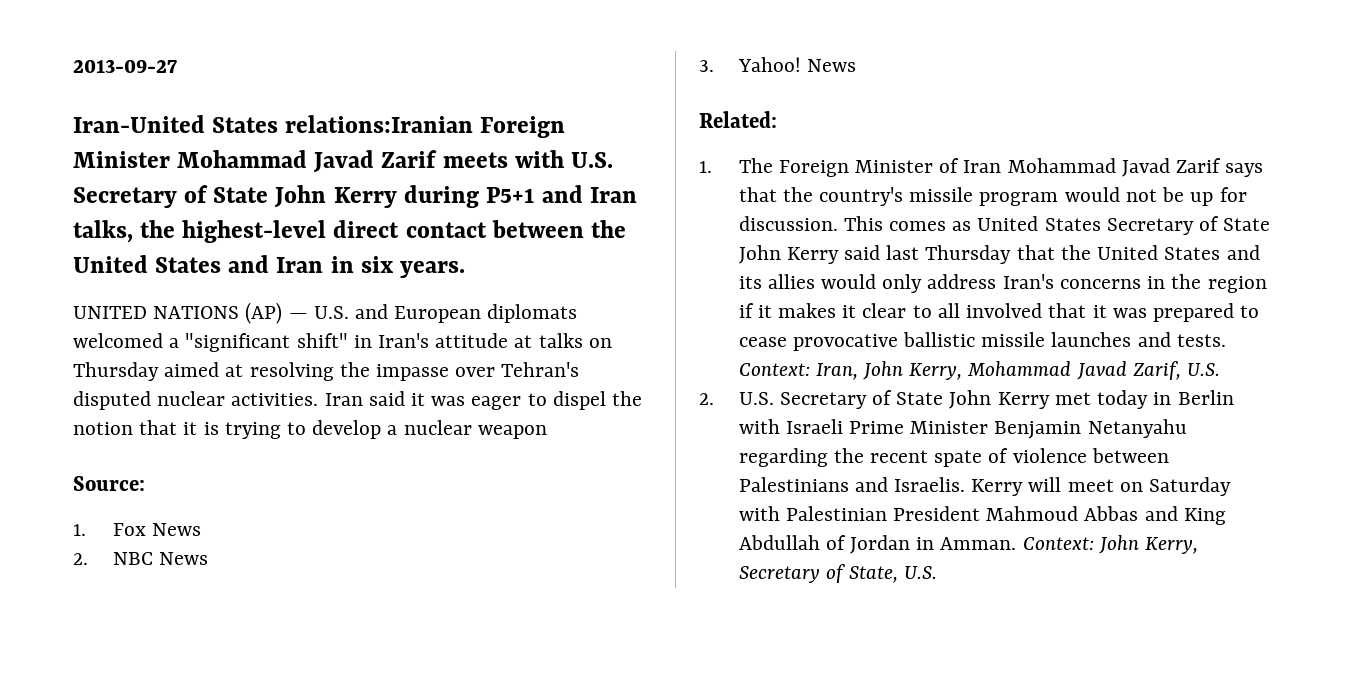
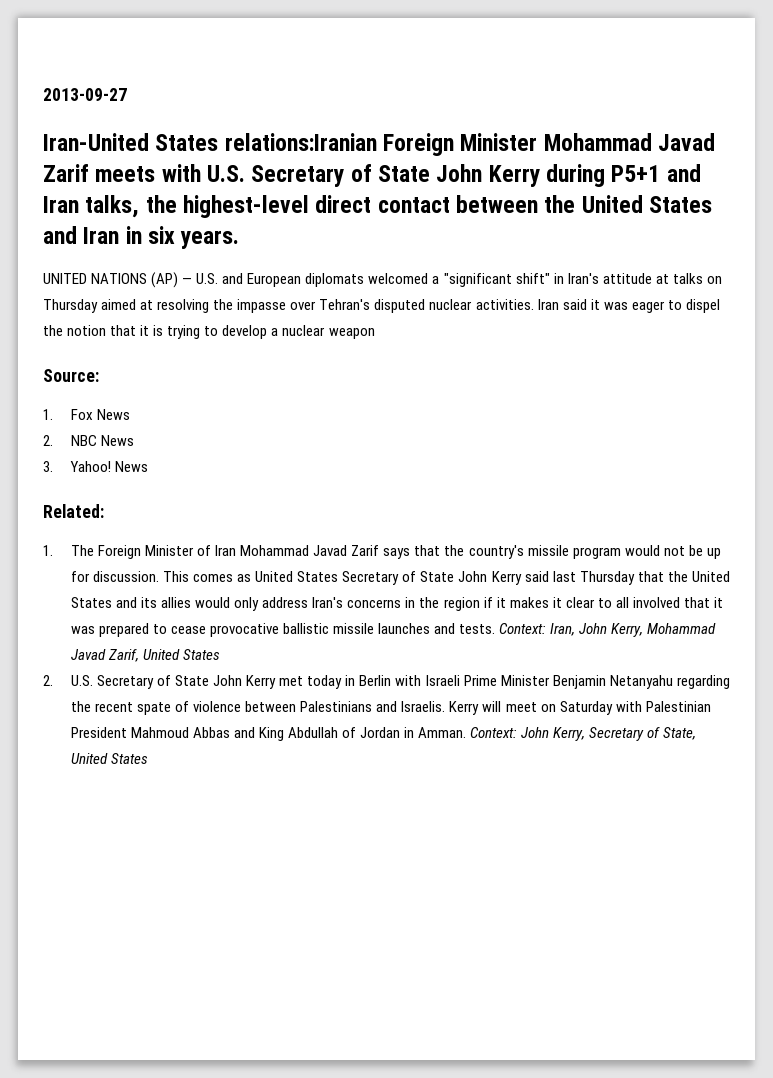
[1187,363,1221,376] U.S. -> [143,649,221,660] United States
[904,566,938,579] U.S. -> [70,753,149,764] United States

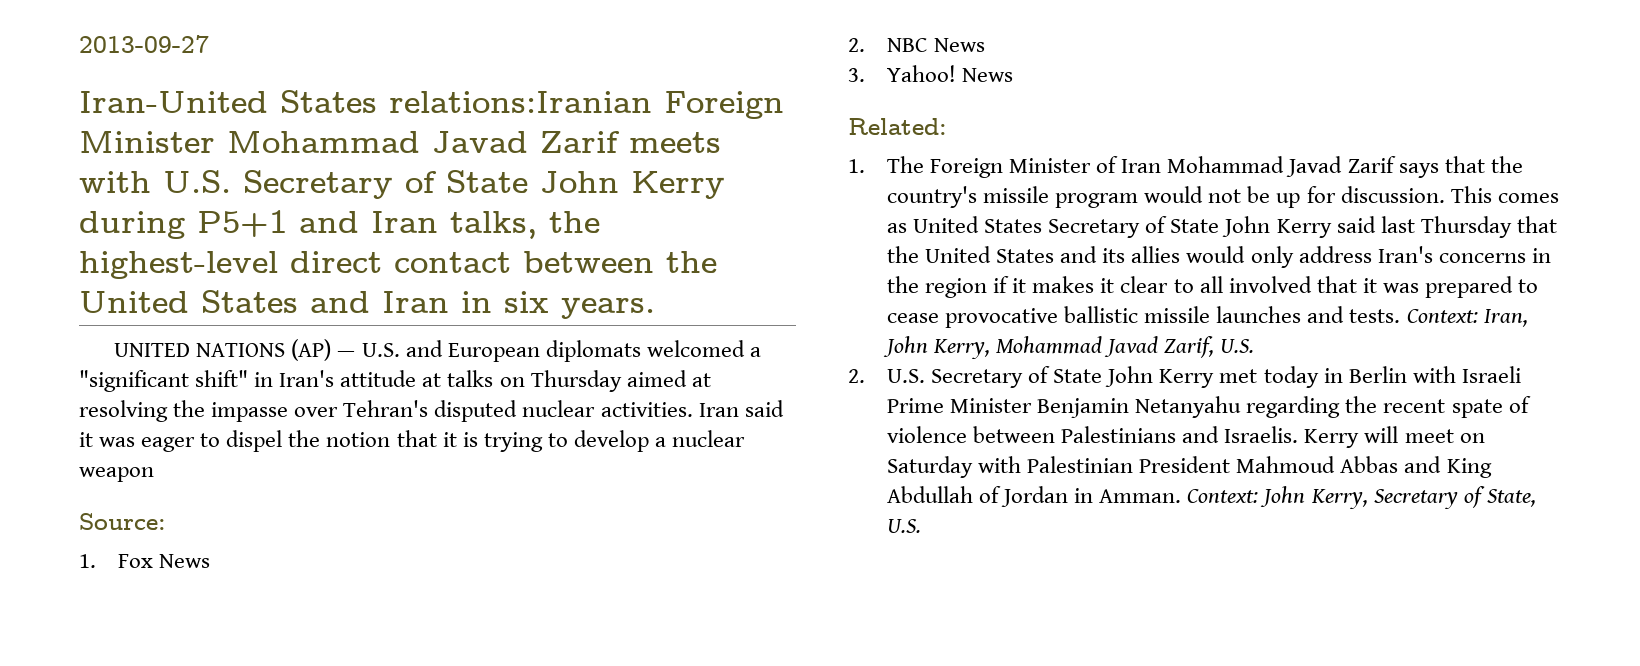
[143,649,221,660] United States -> [1220,339,1255,353] U.S.
[70,753,149,764] United States -> [886,519,921,533] U.S.

